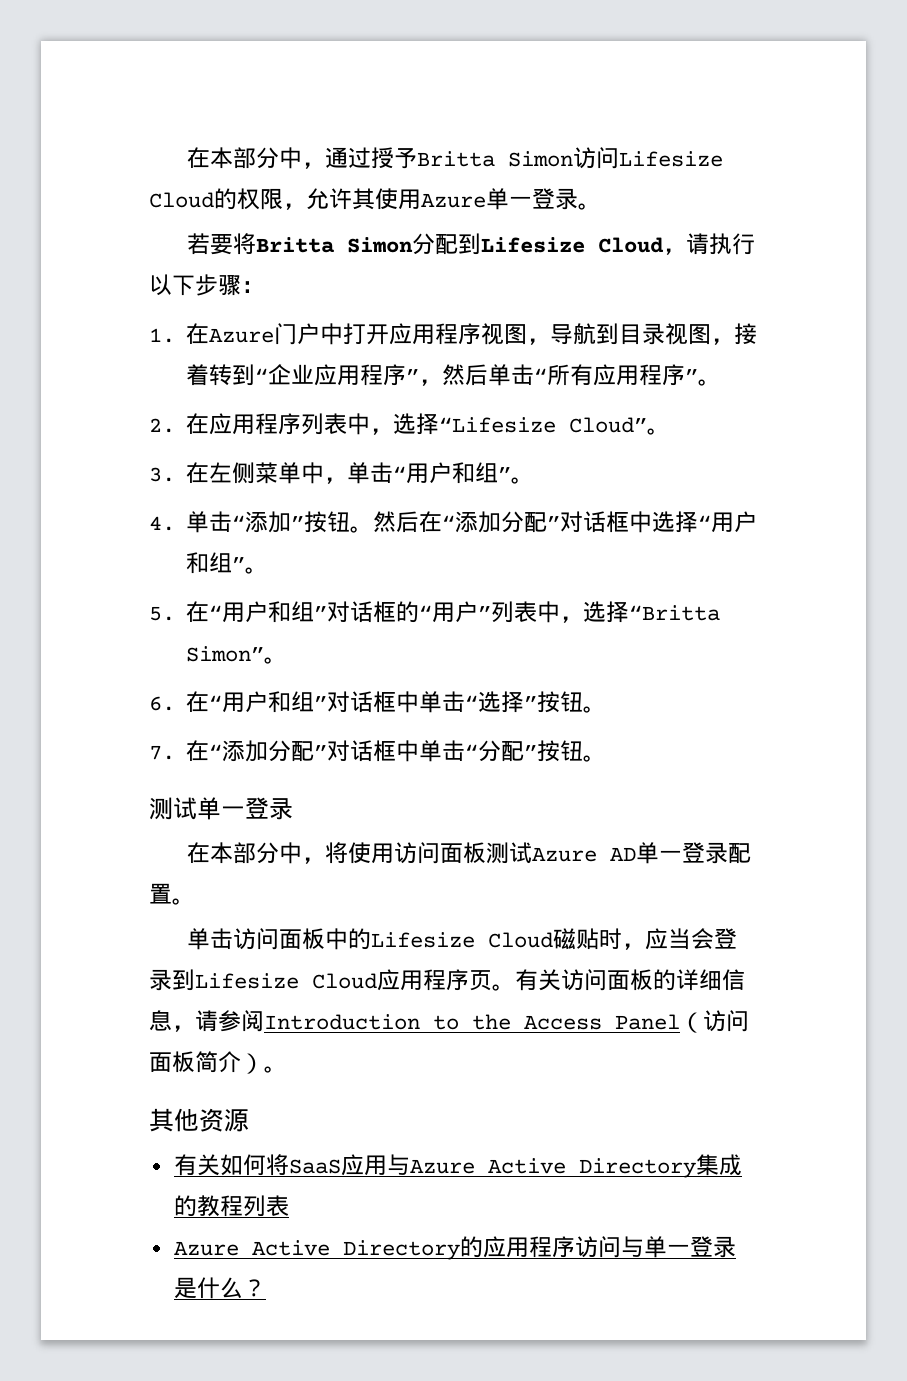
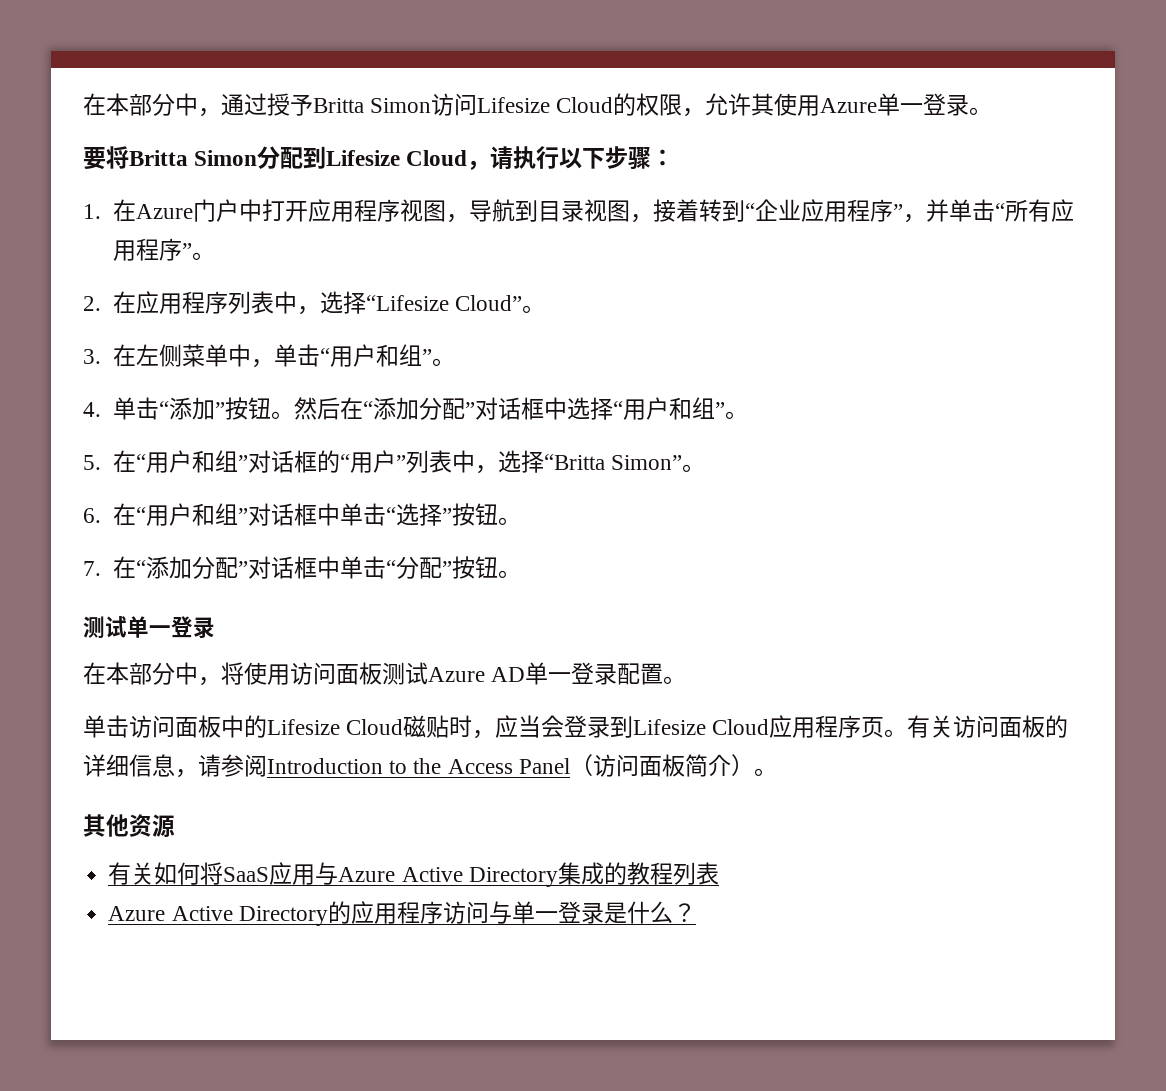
[187,233,211,255] 若 -> (993, 111) none
[442,364,489,386] 然后 -> [925,199,949,222] 并

